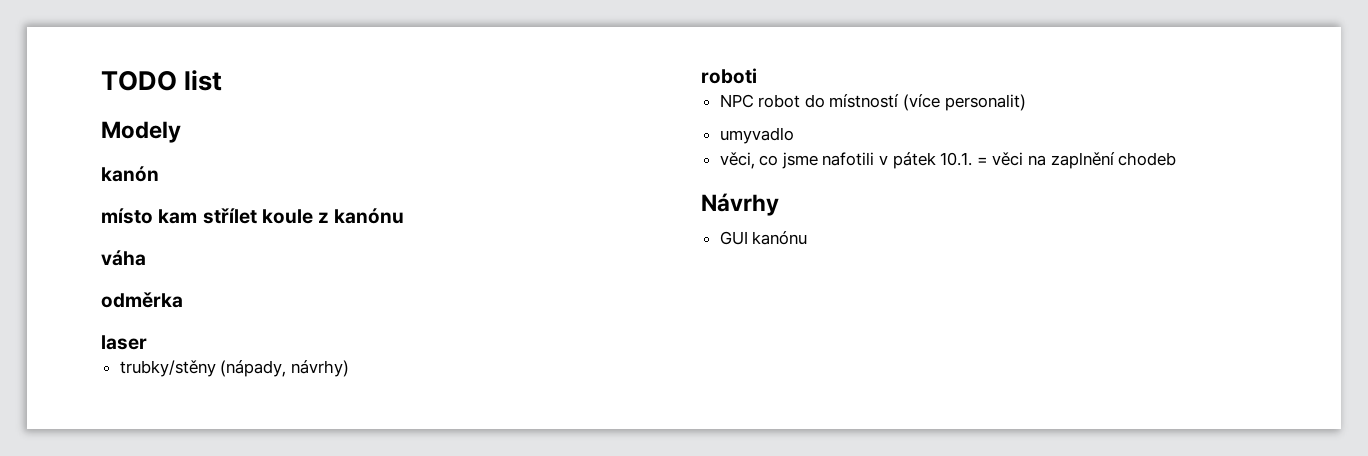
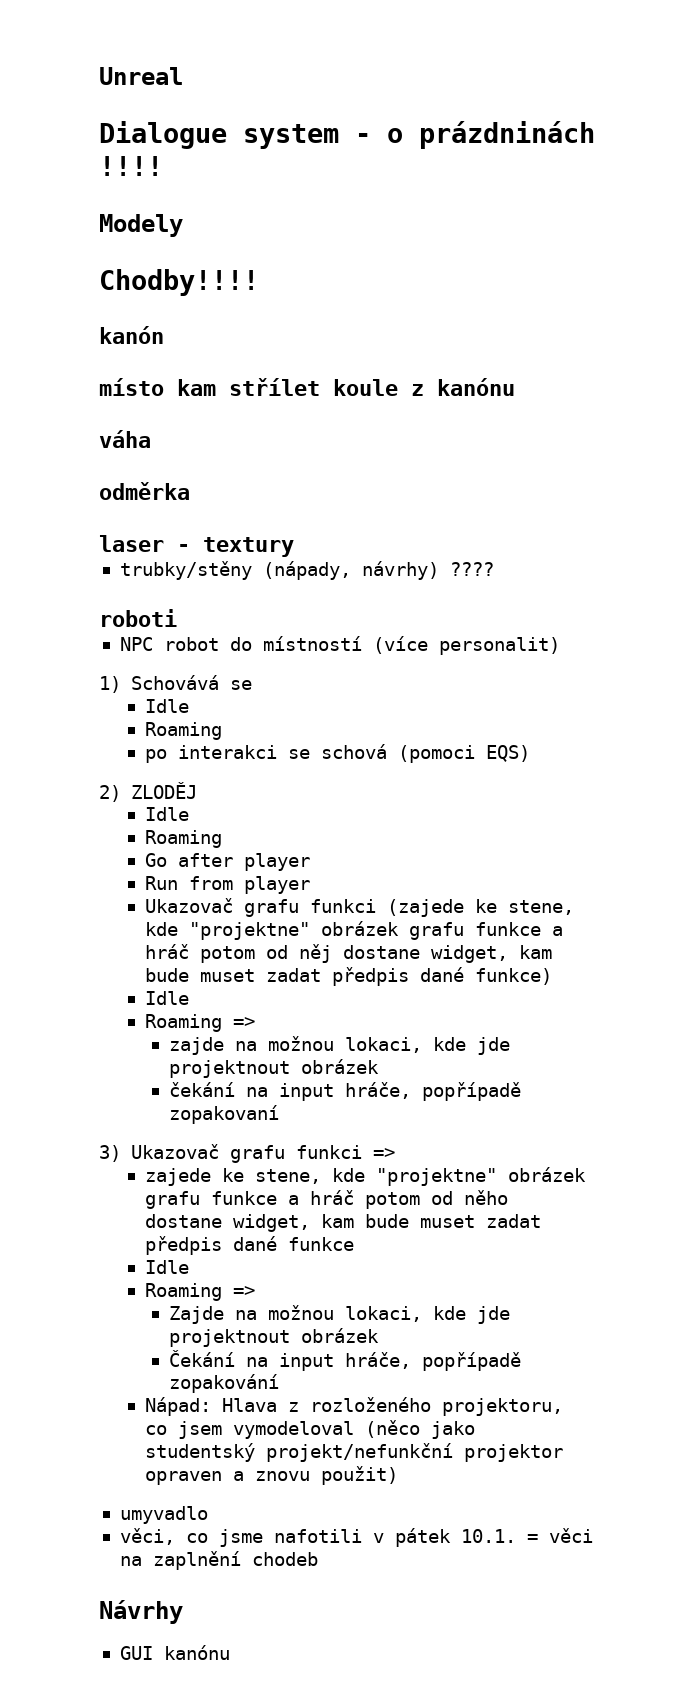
[101,70,223,91] TODO list -> [99,67,183,85] [99,121,595,149] [99,156,163,176] Unreal // Dialogue system - o prázdninách !!!!
(181, 132) none -> [99,269,259,296] // Chodby!!!!
(147, 342) none -> [177,537,294,557] - textury
(349, 368) none -> [449,562,494,576] ????
(1026, 102) none -> [99,675,252,693] [144,699,189,713] [144,722,222,740] [144,744,530,763] [99,782,197,802] [144,807,189,821] [144,830,222,848] [144,853,310,871] [144,876,310,894] [144,898,574,917] [144,921,563,940] [144,944,552,963] [144,967,552,986] [144,991,189,1005] [144,1014,255,1032] [169,1036,511,1055] [169,1059,380,1078] [169,1082,522,1101] [169,1105,280,1124] [99,1144,395,1163] [144,1167,586,1186] [144,1190,508,1209] [144,1214,541,1232] [144,1236,354,1255] [144,1260,189,1274] [144,1283,255,1301] [169,1305,511,1324] [169,1328,380,1347] [169,1350,522,1371] [169,1374,280,1393] [144,1397,563,1416] [144,1420,475,1439] [144,1443,563,1462] [144,1466,398,1485] // 1) Schovává se // Idle // Roaming // po interakci se schová (pomoci EQS) // 2) ZLODĚJ // Idle // Roaming // Go after player // Run from player // Ukazovač grafu funkci (zajede ke stene, kde "projektne" obrázek grafu funkce a hráč potom od něj dostane widget, kam bude muset zadat předpis dané funkce) // Idle // Roaming => // zajde na možnou lokaci, kde jde projektnout obrázek // čekání na input hráče, popřípadě zopakovaní // 3) Ukazovač grafu funkci => // zajede ke stene, kde "projektne" obrázek grafu funkce a hráč potom od něho dostane widget, kam bude muset zadat předpis dané funkce // Idle // Roaming => // Zajde na možnou lokaci, kde jde projektnout obrázek // Čekání na input hráče, popřípadě zopakování // Nápad: Hlava z rozloženého projektoru, co jsem vymodeloval (něco jako studentský projekt/nefunkční projektor opraven a znovu použit)

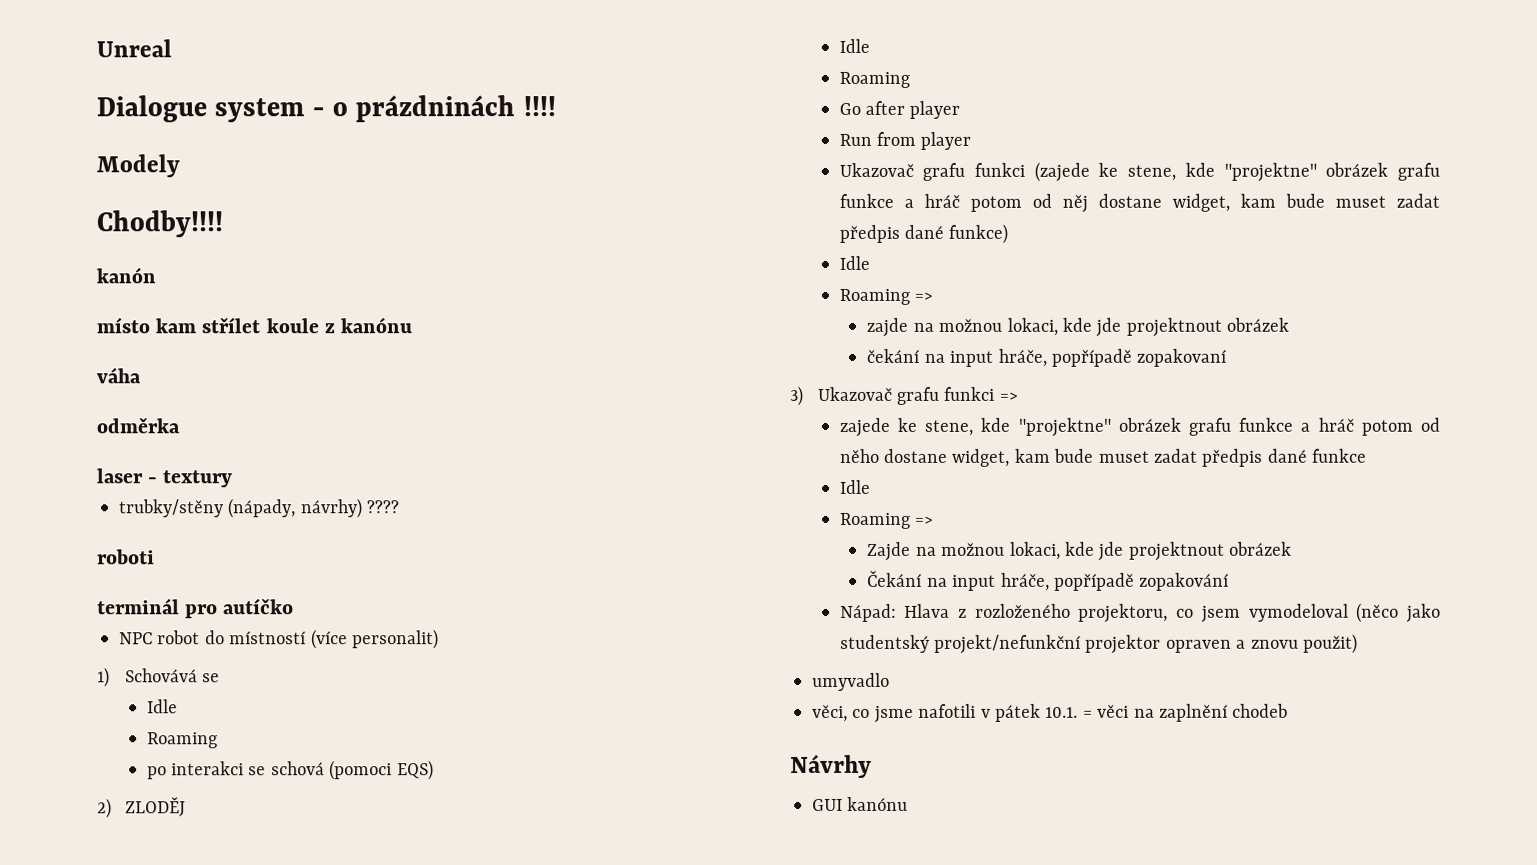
(177, 618) none -> [97,598,295,619] // terminál pro autíčko

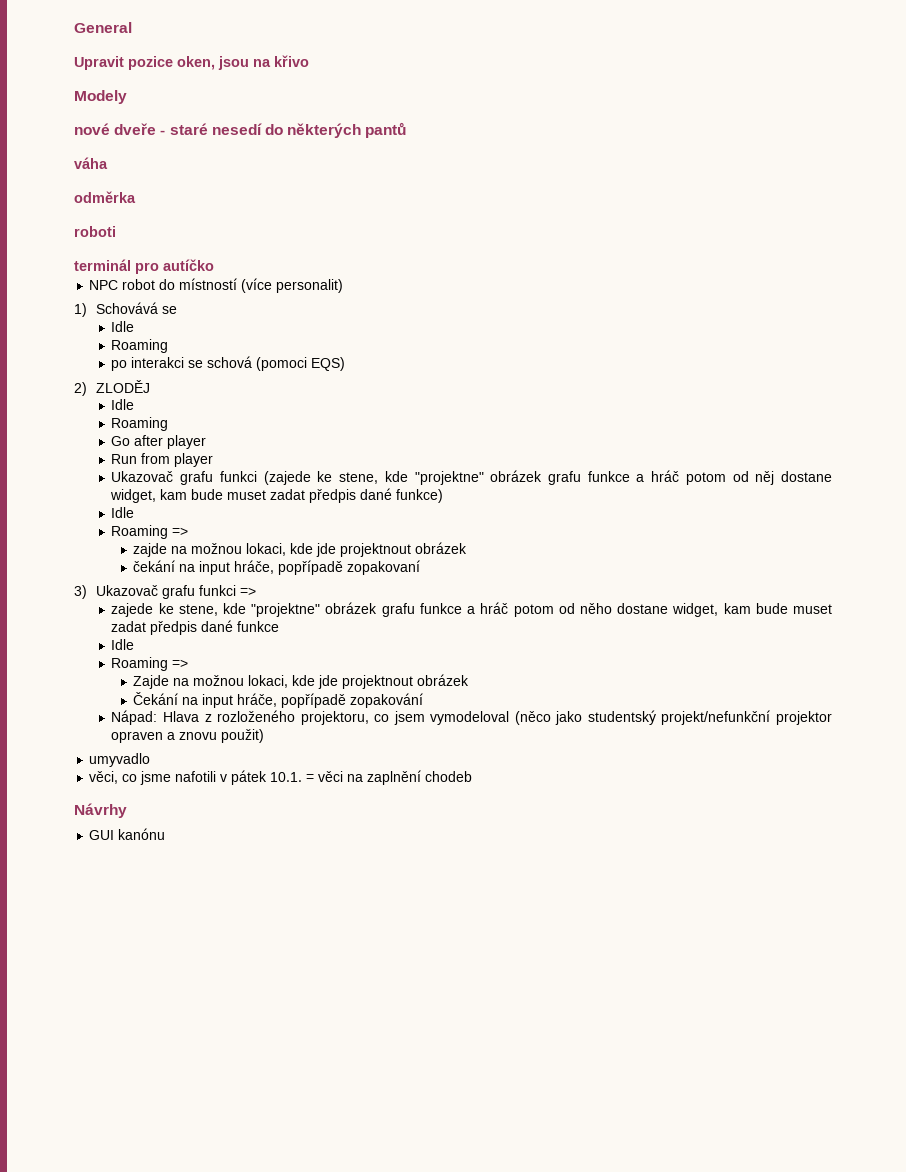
[96,39,172,58] [96,95,556,123] [96,154,180,178] [96,210,223,238] [96,267,156,284] [96,317,413,334] [96,367,141,384] [96,417,181,434] [97,468,234,488] [119,498,401,519] Unreal // Dialogue system - o prázdninách !!!! // Modely // Chodby!!!! // kanón // místo kam střílet koule z kanónu // váha // odměrka // laser - textury // trubky/stěny (nápady, návrhy) ???? -> [74,22,132,33] [74,55,309,70] [74,90,127,104] [74,122,407,138] [74,157,108,169] [74,191,136,203] General // Upravit pozice oken, jsou na křivo // Modely // nové dveře - staré nesedí do některých pantů // váha // odměrka

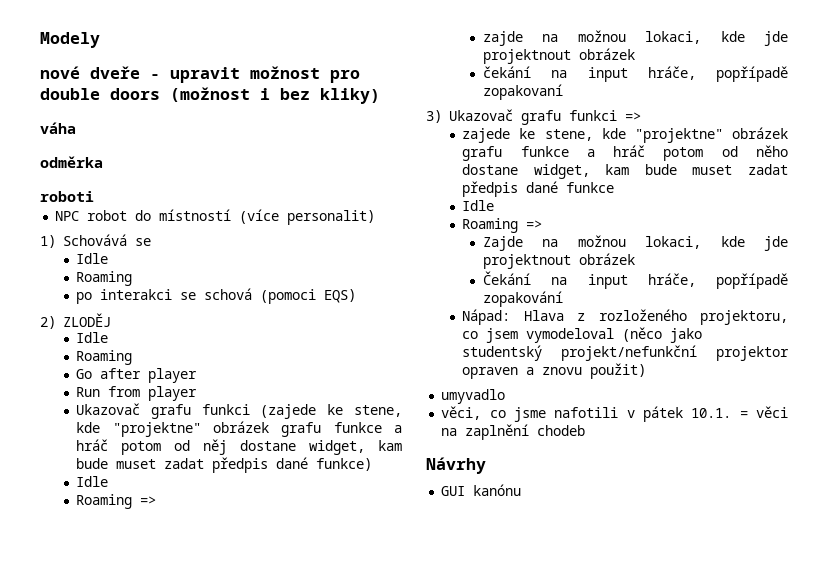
[74,22,132,33] [74,55,309,70] [74,90,127,104] [74,122,407,138] General // Upravit pozice oken, jsou na křivo // Modely // nové dveře - staré nesedí do některých pantů -> [40,32,100,48] [40,66,360,83] [40,87,380,104] Modely // nové dveře - upravit možnost pro double doors (možnost i bez kliky)
[74,259,214,274] // terminál pro autíčko -> (94, 196) none

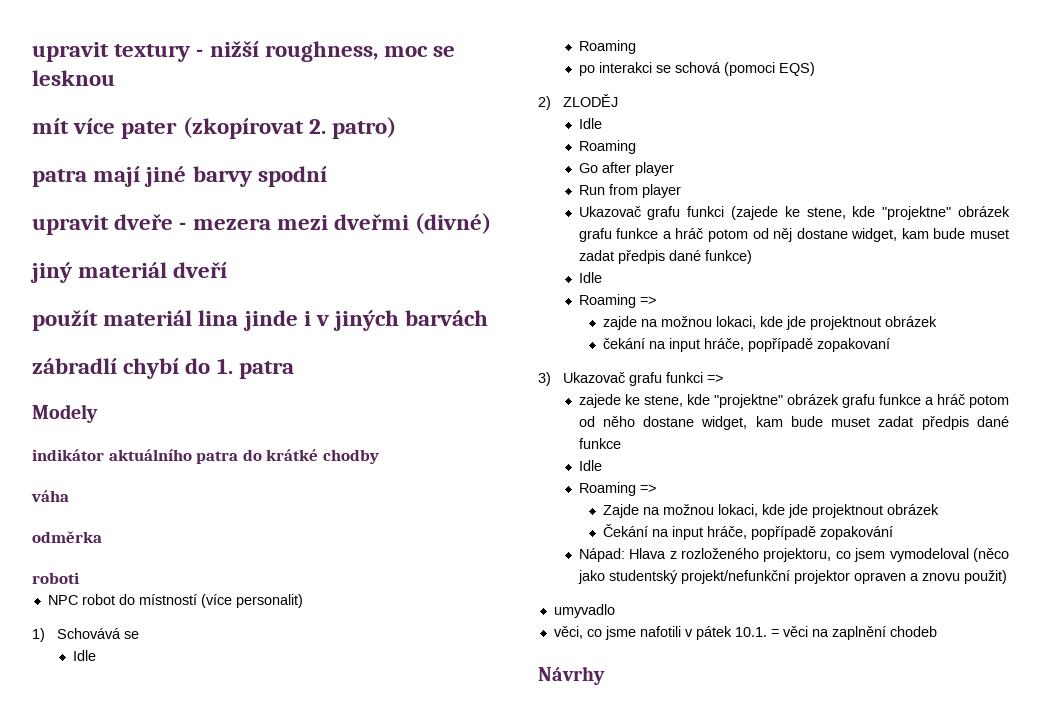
[40,32,100,48] [40,66,360,83] [40,87,380,104] Modely // nové dveře - upravit možnost pro double doors (možnost i bez kliky) -> [32,41,456,62] [32,70,115,86] [32,117,397,139] [32,166,327,187] [32,213,492,235] [30,262,228,283] [32,310,489,331] [32,358,294,379] [32,404,98,423] [32,449,379,464] upravit textury - nižší roughness, moc se lesknou // mít více pater (zkopírovat 2. patro) // patra mají jiné barvy spodní // upravit dveře - mezera mezi dveřmi (divné) // jiný materiál dveří // použít materiál lina jinde i v jiných barvách // zábradlí chybí do 1. patra // Modely // indikátor aktuálního patra do krátké chodby
[441,484,522,496] // GUI kanónu -> (605, 675) none

